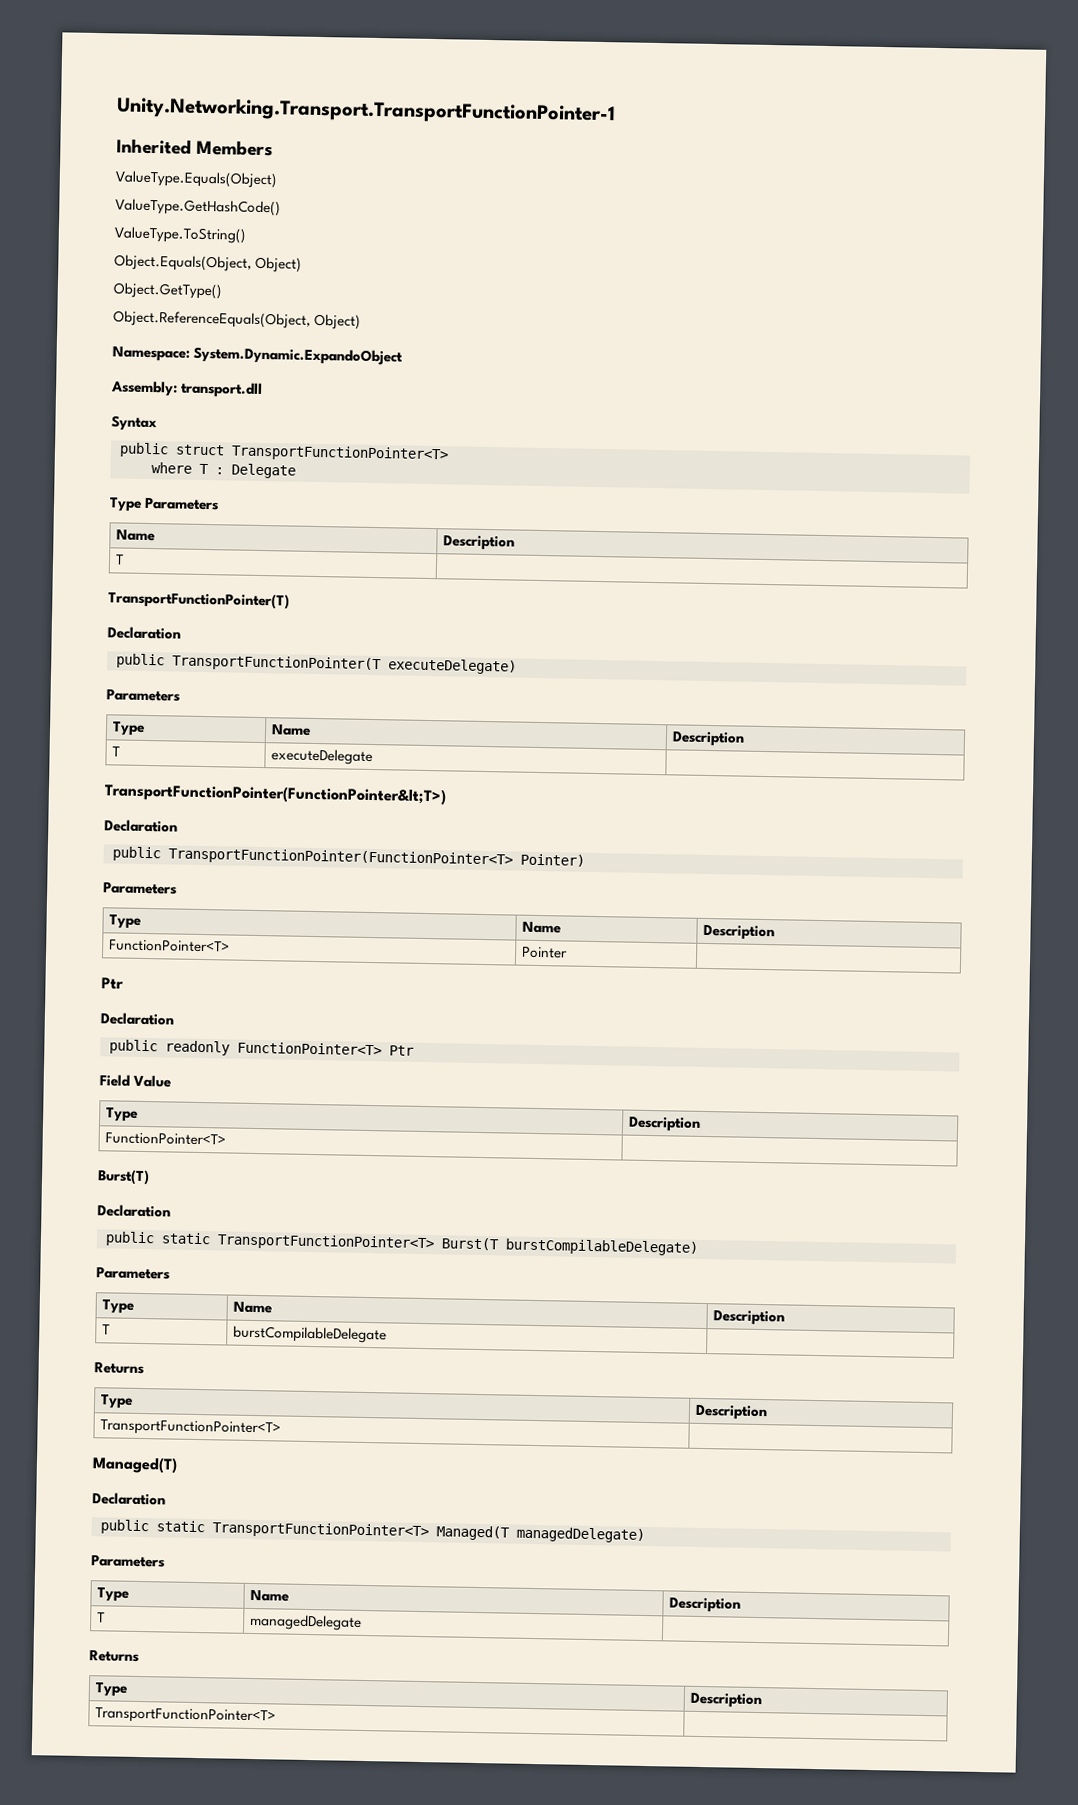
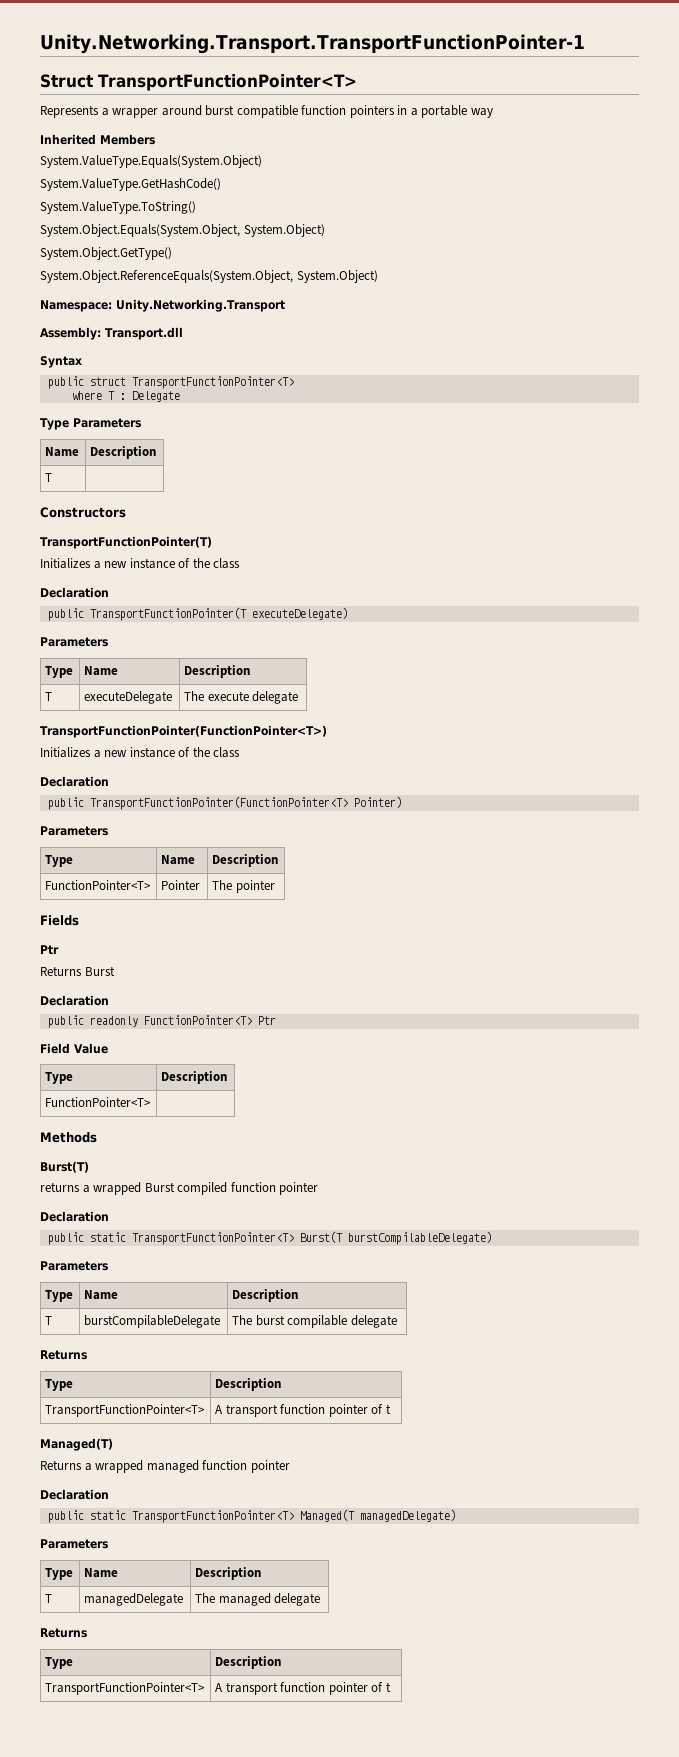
[116,138,274,157] [115,170,277,189] [115,198,281,217] [114,226,246,244] [114,254,303,273] [113,282,222,300] [113,310,362,330] Inherited Members // ValueType.Equals(Object) // ValueType.GetHashCode() // ValueType.ToString() // Object.Equals(Object, Object) // Object.GetType() // Object.ReferenceEquals(Object, Object) -> [40,74,357,91] [40,105,493,118] [40,134,155,145] [40,155,262,168] [40,178,221,191] [40,201,196,214] [40,224,325,237] [40,247,172,260] [40,270,378,283] Struct TransportFunctionPointer<T> // Represents a wrapper around burst compatible function pointers in a portable way // Inherited Members // System.ValueType.Equals(System.Object) // System.ValueType.GetHashCode() // System.ValueType.ToString() // System.Object.Equals(System.Object, System.Object) // System.Object.GetType() // System.Object.ReferenceEquals(System.Object, System.Object)
[193,346,404,366] System.Dynamic.ExpandoObject -> [116,299,285,312] Unity.Networking.Transport
[180,381,264,399] transport.dll -> [105,327,183,340] Transport.dll
(125, 559) none -> [40,507,126,518] // Constructors
(290, 600) none -> [40,558,241,569] // Initializes a new instance of the class
[104,783,446,806] // TransportFunctionPointer(FunctionPointer&lt;T>) -> [184,691,299,704] [40,725,327,738] [40,747,241,758] The execute delegate // TransportFunctionPointer(FunctionPointer<T>) // Initializes a new instance of the class
[101,977,124,990] // Ptr -> [212,880,275,893] [40,915,79,926] [40,945,59,954] [40,966,115,976] The pointer // Fields // Ptr // Returns Burst
(227, 1139) none -> [40,1132,97,1143] // Methods
(150, 1177) none -> [40,1182,319,1195] // returns a wrapped Burst compiled function pointer
[94,1362,144,1375] [100,1394,134,1409] [695,1404,769,1421] [100,1419,282,1437] [92,1456,178,1474] // Returns // Type | Description // TransportFunctionPointer<T> | // Managed(T) -> [232,1315,397,1328] [40,1350,87,1360] [45,1379,74,1391] [215,1378,282,1391] [45,1404,206,1417] [215,1404,391,1417] [40,1438,113,1451] [40,1460,290,1473] The burst compilable delegate // Returns // Type | Description // TransportFunctionPointer<T> | A transport function pointer of t // Managed(T) // Returns a wrapped managed function pointer
[89,1650,139,1662] [95,1682,129,1697] [690,1692,763,1709] [95,1707,277,1725] // Returns // Type | Description // TransportFunctionPointer<T> | -> [195,1593,321,1606] [40,1628,87,1638] [45,1657,74,1669] [215,1656,282,1669] [45,1682,206,1695] [215,1682,391,1695] The managed delegate // Returns // Type | Description // TransportFunctionPointer<T> | A transport function pointer of t

